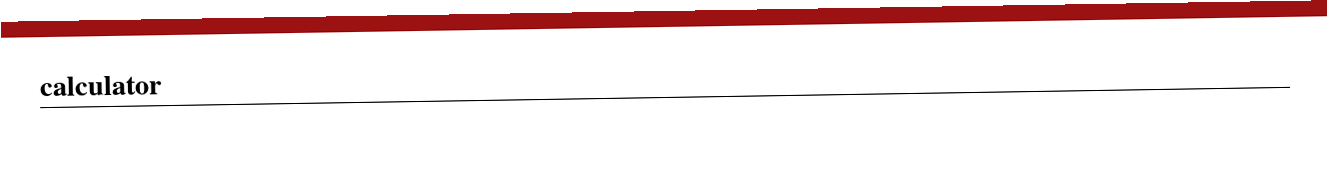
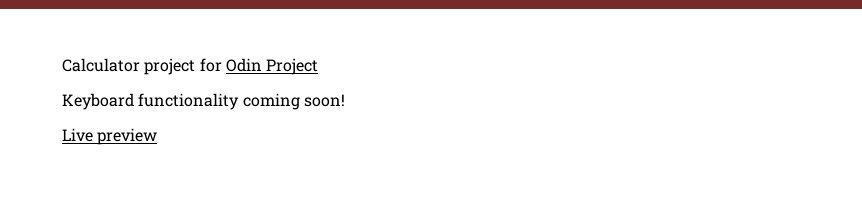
[39,75,162,97] calculator -> [62,58,319,75] [62,93,345,110] [62,128,158,145] Calculator project for Odin Project // Keyboard functionality coming soon! // Live preview

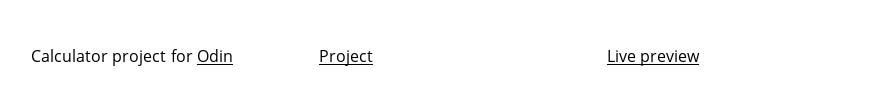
[62,93,345,110] // Keyboard functionality coming soon! -> (373, 58) none

